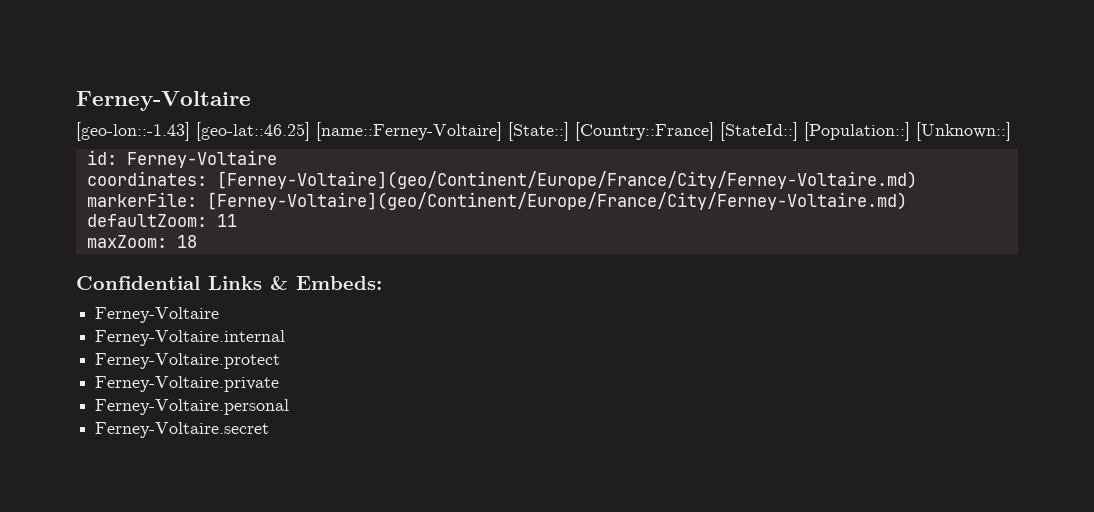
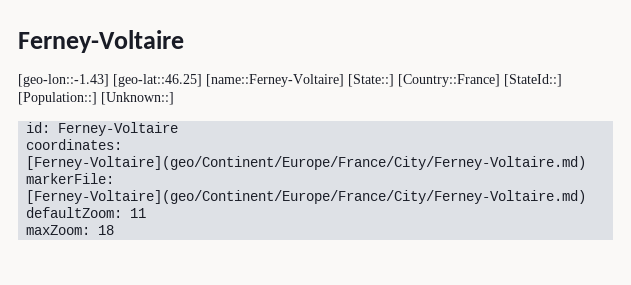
[76,276,382,290] [95,307,220,323] [95,330,286,346] [95,353,281,369] [95,376,280,392] [95,399,290,415] [95,422,270,438] // Confidential Links & Embeds: // Ferney-Voltaire // Ferney-Voltaire.internal // Ferney-Voltaire.protect // Ferney-Voltaire.private // Ferney-Voltaire.personal // Ferney-Voltaire.secret -> (115, 230) none

